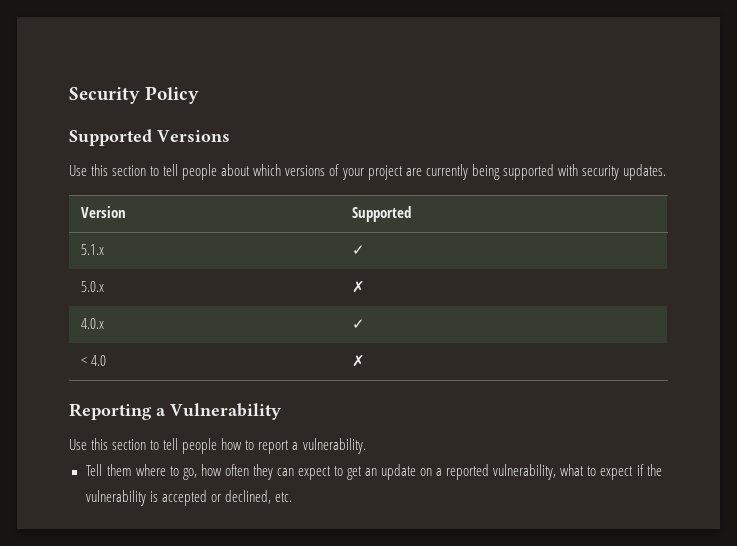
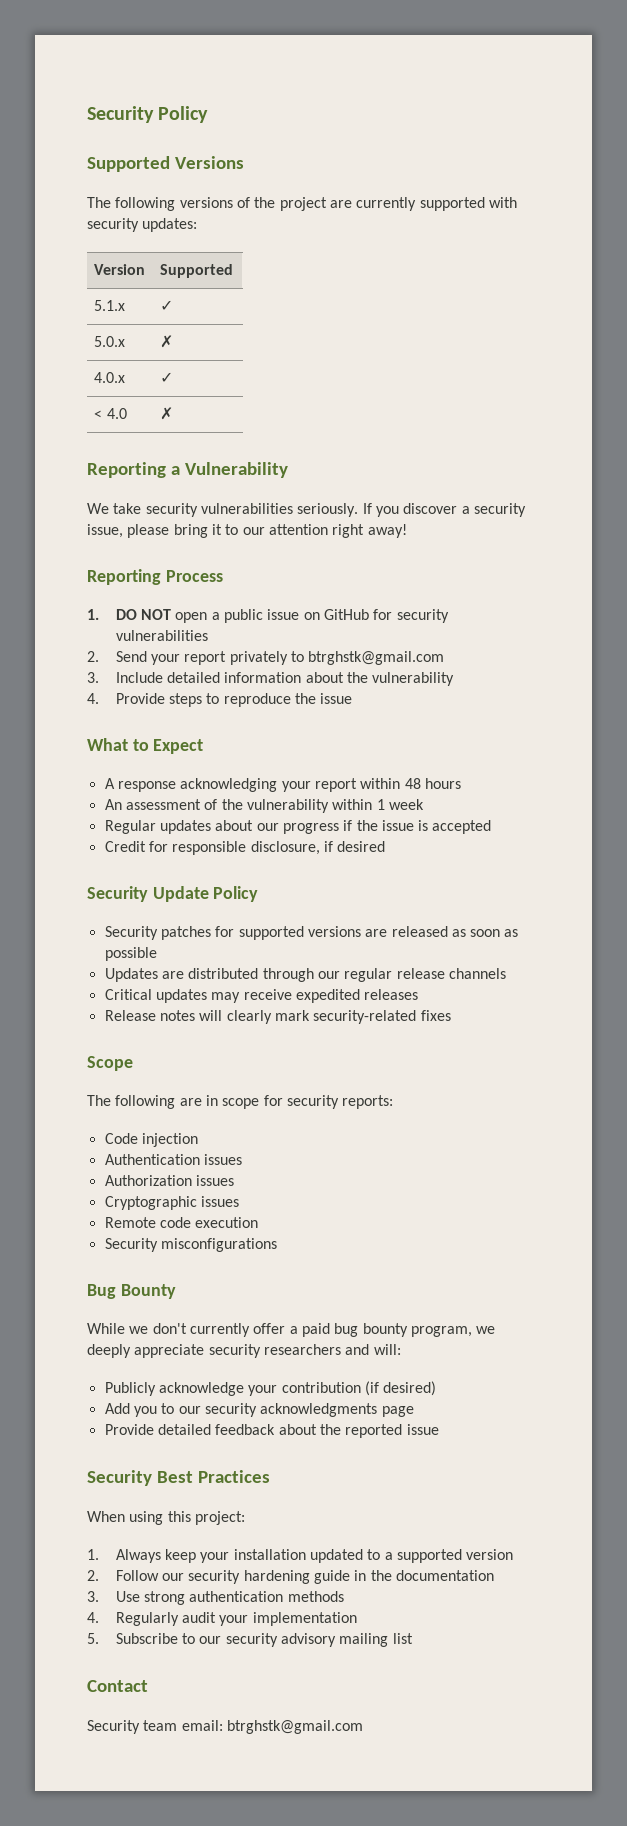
[69,164,282,180] Use this section to tell people about which -> [87,197,176,211] The following
[341,168,364,180] your -> [254,197,276,208] the
[471,164,500,180] being -> (417, 204) none
[622,164,666,180] updates. -> [142,218,198,232] updates:
[69,438,366,454] [85,464,634,480] Use this section to tell people how to report a vulnerability. // Tell them where to go, how often they can expect to get an update on a reported vulnerability, what to expect -> [87,503,526,517] [87,524,407,538] [87,569,223,585] [87,609,449,623] [115,630,208,641] [87,651,445,665] [87,672,455,686] [87,693,353,707] [87,738,204,754] [104,778,461,792] [104,799,424,813] [104,820,339,834] We take security vulnerabilities seriously. If you discover a security issue, please bring it to our attention right away! // Reporting Process // 1. DO NOT open a public issue on GitHub for security vulnerabilities // 2. Send your report privately to btrghstk@gmail.com // 3. Include detailed information about the vulnerability // 4. Provide steps to reproduce the issue // What to Expect // A response acknowledging your report within 48 hours // An assessment of the vulnerability within 1 week // Regular updates about our progress
[85,490,146,506] vulnerability -> [381,820,414,831] issue
[210,490,292,504] or declined, etc. -> [104,841,386,855] [87,886,259,902] [104,926,519,940] [104,947,157,961] [104,968,506,982] [104,989,419,1003] [104,1010,451,1024] [87,1056,133,1071] [87,1095,394,1109] [104,1133,198,1147] [104,1154,242,1165] [104,1175,234,1186] [104,1196,239,1210] [104,1217,259,1228] [104,1238,277,1252] [87,1284,176,1299] [87,1323,496,1337] [87,1344,401,1358] [104,1381,437,1396] [104,1403,414,1417] [104,1424,439,1438] [87,1470,270,1486] [87,1511,245,1525] [87,1549,514,1563] [87,1570,494,1584] [87,1591,344,1605] [87,1612,357,1626] [87,1633,413,1647] [87,1680,148,1692] [87,1720,363,1734] // Credit for responsible disclosure, if desired // Security Update Policy // Security patches for supported versions are released as soon as possible // Updates are distributed through our regular release channels // Critical updates may receive expedited releases // Release notes will clearly mark security-related fixes // Scope // The following are in scope for security reports: // Code injection // Authentication issues // Authorization issues // Cryptographic issues // Remote code execution // Security misconfigurations // Bug Bounty // While we don't currently offer a paid bug bounty program, we deeply appreciate security researchers and will: // Publicly acknowledge your contribution (if desired) // Add you to our security acknowledgments page // Provide detailed feedback about the reported issue // Security Best Practices // When using this project: // 1. Always keep your installation updated to a supported version // 2. Follow our security hardening guide in the documentation // 3. Use strong authentication methods // 4. Regularly audit your implementation // 5. Subscribe to our security advisory mailing list // Contact // Security team email: btrghstk@gmail.com

